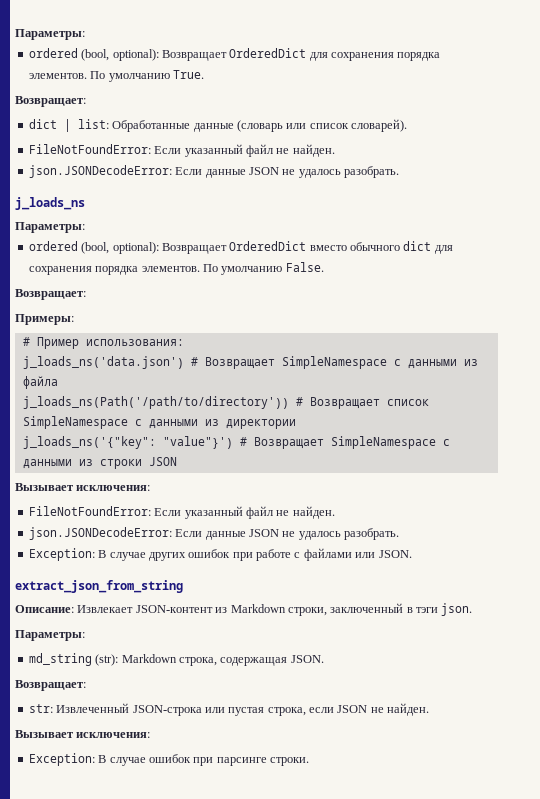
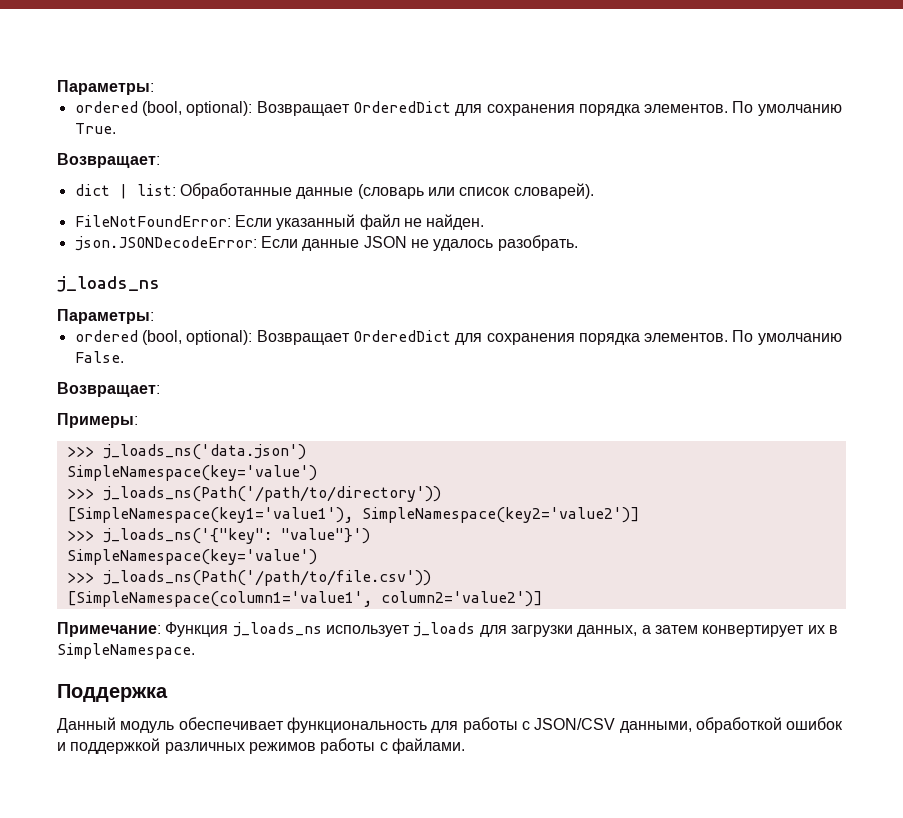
[309,241,432,251] вместо обычного dict -> (451, 336) none
[22,337,184,349] [22,356,478,369] [22,376,58,389] [22,396,429,409] [22,416,296,429] [22,436,450,449] [22,457,177,469] [15,483,151,491] [28,506,335,519] [28,527,399,540] [28,548,412,561] [15,580,183,593] [15,603,473,616] [15,630,85,641] [28,653,324,666] [15,680,86,691] [28,703,430,716] [15,730,151,738] [28,753,309,766] # Пример использования: // j_loads_ns('data.json') # Возвращает SimpleNamespace с данными из файла // j_loads_ns(Path('/path/to/directory')) # Возвращает список SimpleNamespace с данными из директории // j_loads_ns('{"key": "value"}') # Возвращает SimpleNamespace с данными из строки JSON // Вызывает исключения: // FileNotFoundError: Если указанный файл не найден. // json.JSONDecodeError: Если данные JSON не удалось разобрать. // Exception: В случае других ошибок при работе с файлами или JSON. // extract_json_from_string // Описание: Извлекает JSON-контент из Markdown строки, заключенный в тэги json. // Параметры: // md_string (str): Markdown строка, содержащая JSON. // Возвращает: // str: Извлеченный JSON-строка или пустая строка, если JSON не найден. // Вызывает исключения: // Exception: В случае ошибок при парсинге строки. -> [66,444,306,460] [66,465,317,481] [66,486,441,502] [66,507,639,523] [66,528,370,544] [66,549,317,565] [66,570,431,586] [66,591,542,607] [57,622,838,637] [57,643,195,659] [57,684,168,702] [57,717,844,733] [57,738,465,754] >>> j_loads_ns('data.json') // SimpleNamespace(key='value') // >>> j_loads_ns(Path('/path/to/directory')) // [SimpleNamespace(key1='value1'), SimpleNamespace(key2='value2')] // >>> j_loads_ns('{"key": "value"}') // SimpleNamespace(key='value') // >>> j_loads_ns(Path('/path/to/file.csv')) // [SimpleNamespace(column1='value1', column2='value2')] // Примечание: Функция j_loads_ns использует j_loads для загрузки данных, а затем конвертирует их в SimpleNamespace. // Поддержка // Данный модуль обеспечивает функциональность для работы с JSON/CSV данными, обработкой ошибок и поддержкой различных режимов работы с файлами.

